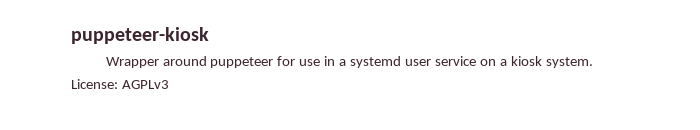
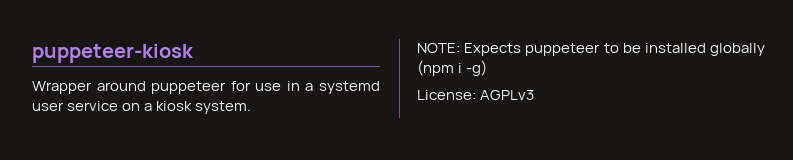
(593, 62) none -> [417,43,765,56] [417,60,488,76] // NOTE: Expects puppeteer to be installed globally (npm i -g)

